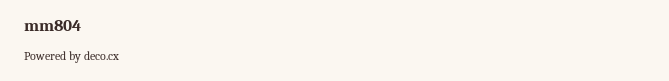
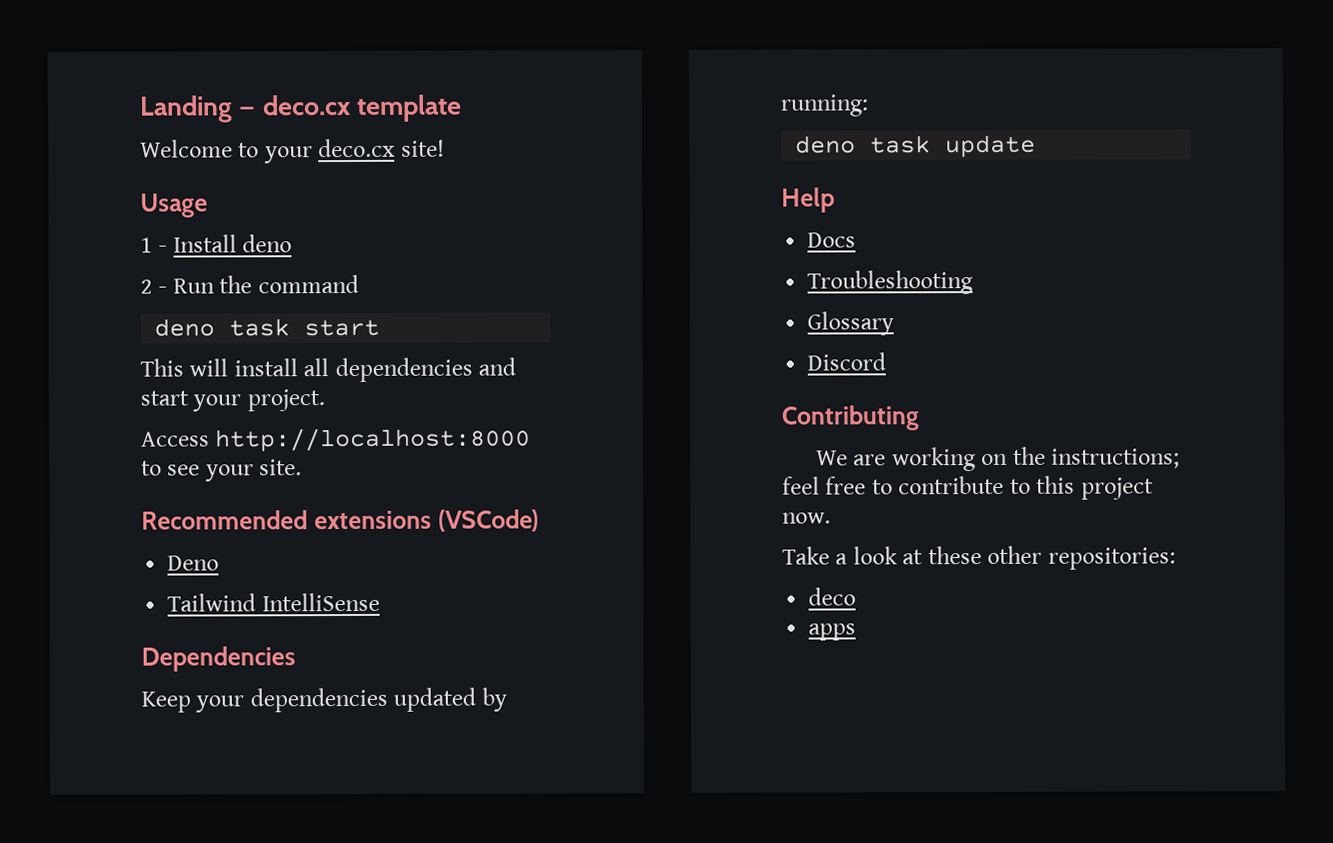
[24,20,81,31] [24,51,120,63] mm804 // Powered by deco.cx -> [139,94,462,123] [140,138,445,164] [140,193,208,218] [140,234,293,253] [140,274,359,294] [154,318,381,337] [140,357,517,383] [140,389,325,412] [141,427,532,452] [141,459,303,482] [141,509,540,532] [167,555,220,571] [167,592,380,612] [141,646,296,672] [141,687,507,713] [780,94,869,117] [795,134,1037,158] [781,187,835,213] [807,232,857,248] [807,270,974,295] [807,311,895,336] [807,352,887,371] [781,405,920,431] [815,446,1181,472] [782,475,1154,500] [782,512,831,524] [782,545,1176,570] [808,587,857,606] [808,623,857,641] Landing — deco.cx template // Welcome to your deco.cx site! // Usage // 1 - Install deno // 2 - Run the command // deno task start // This will install all dependencies and start your project. // Access http://localhost:8000 to see your site. // Recommended extensions (VSCode) // Deno // Tailwind IntelliSense // Dependencies // Keep your dependencies updated by running: // deno task update // Help // Docs // Troubleshooting // Glossary // Discord // Contributing // We are working on the instructions; feel free to contribute to this project now. // Take a look at these other repositories: // deco // apps

